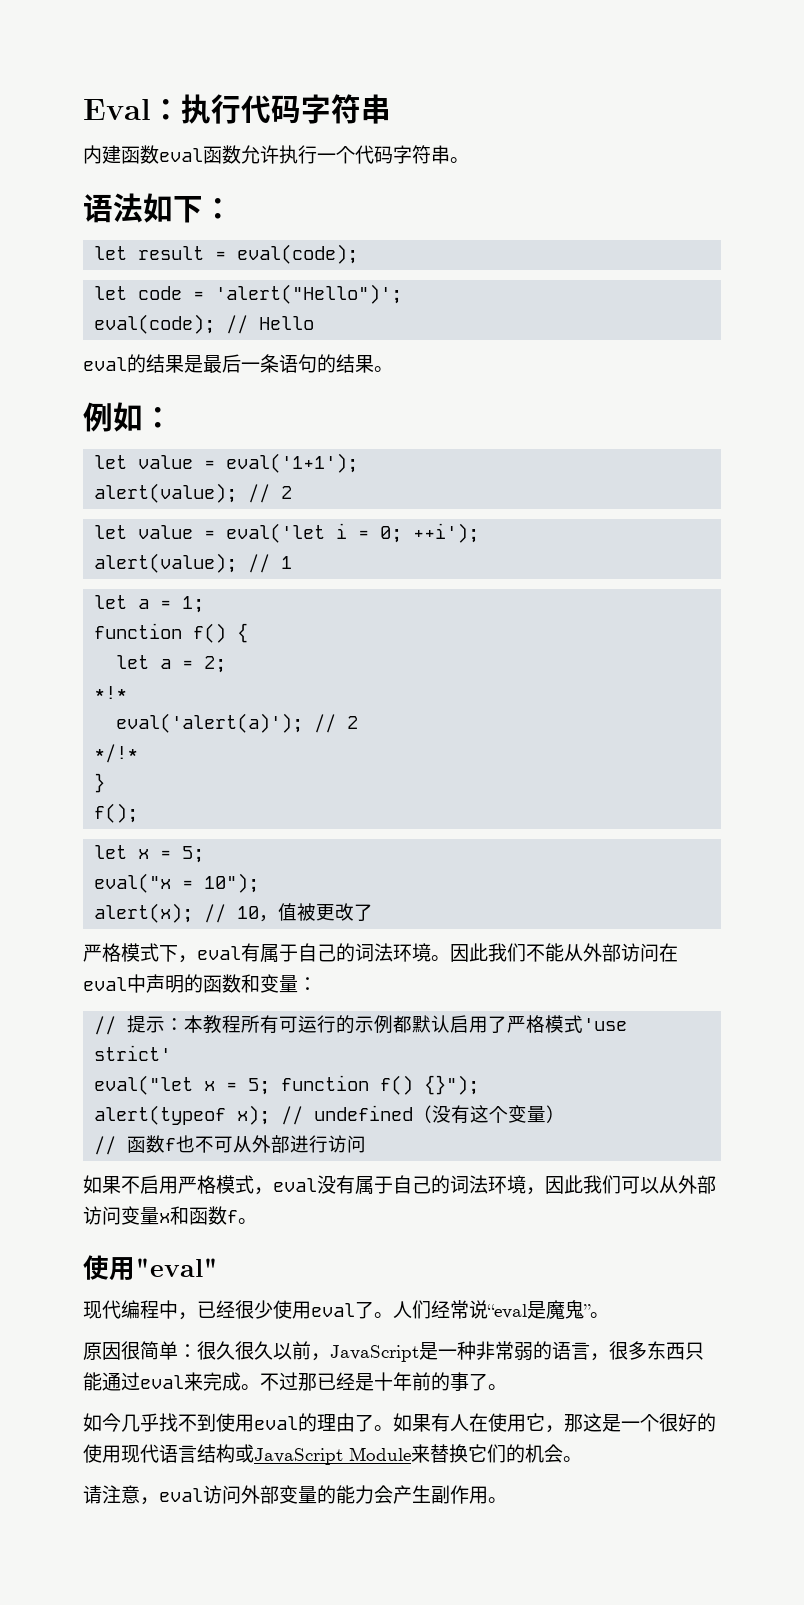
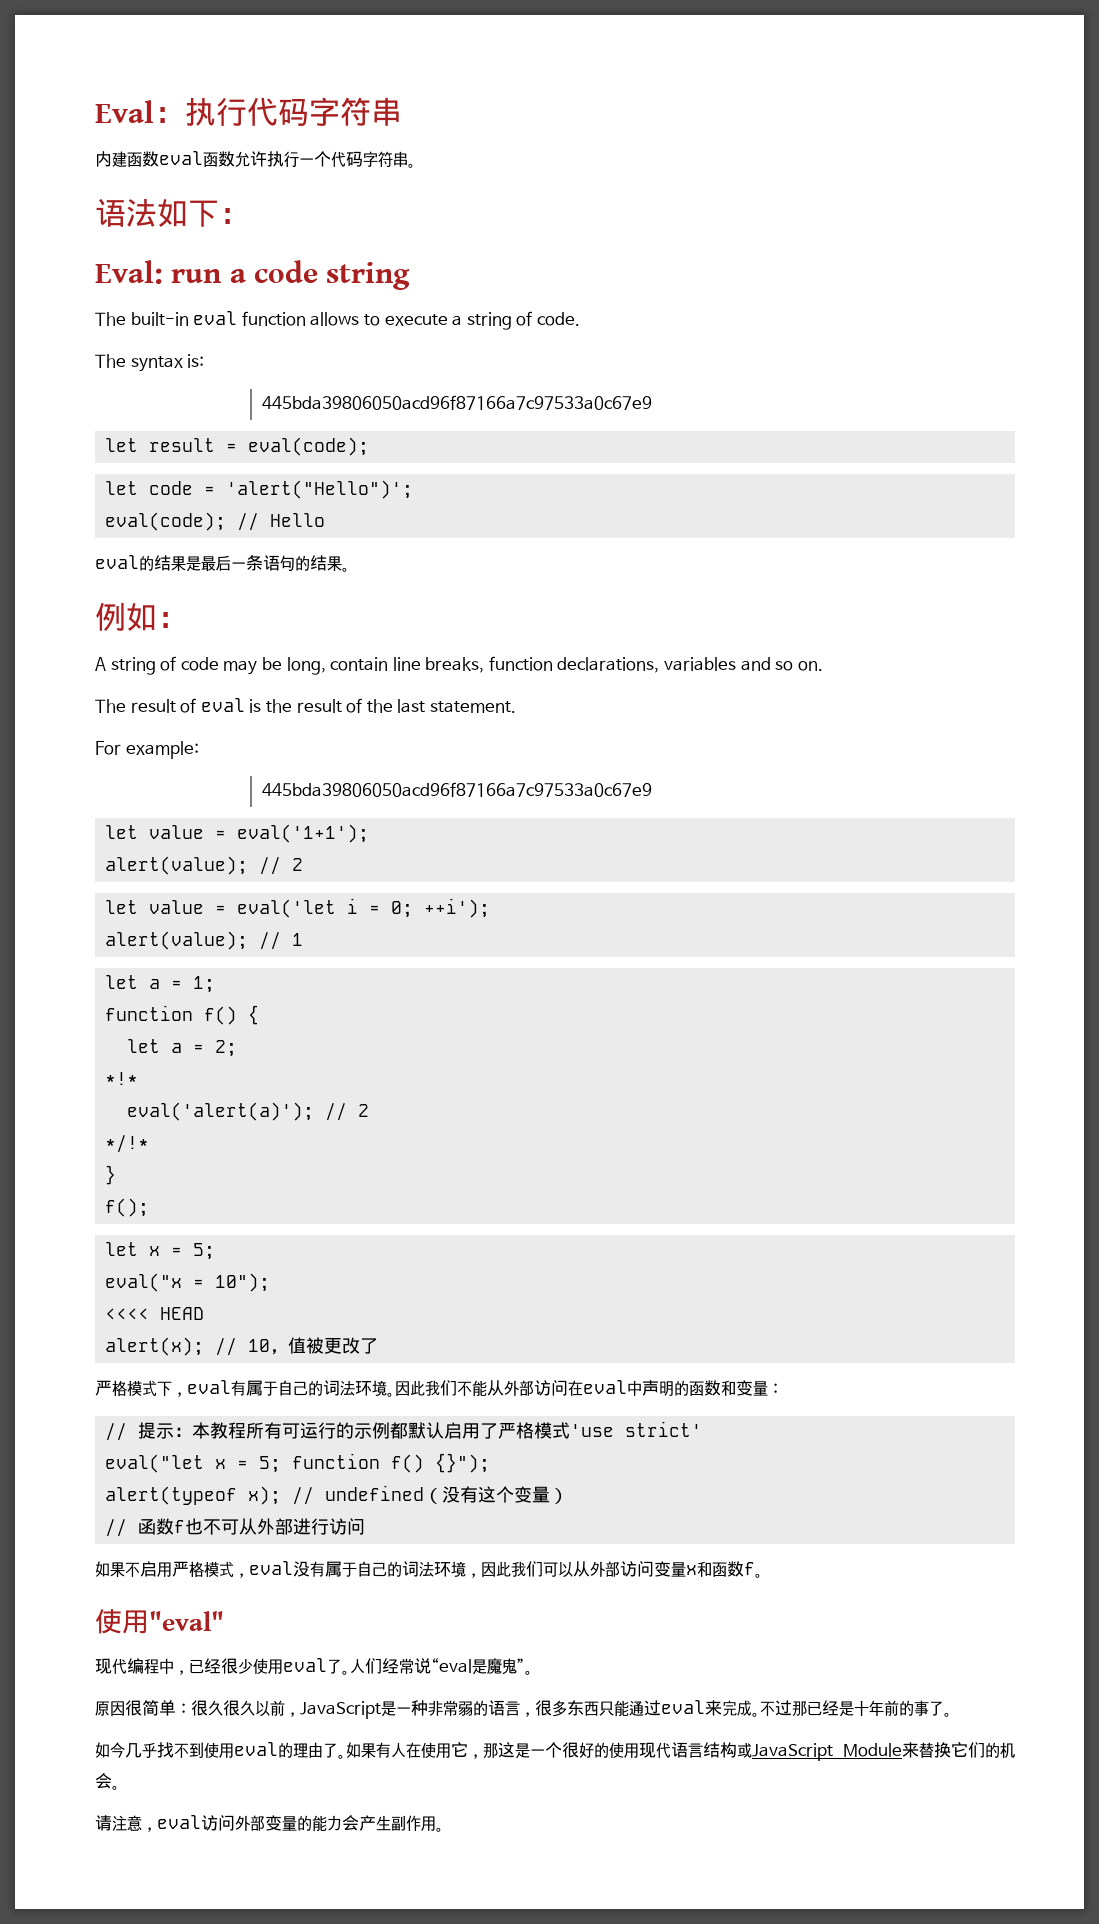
(233, 208) none -> [95,260,411,290] [95,311,580,330] [95,354,205,372] [261,395,652,410] // Eval: run a code string // The built-in eval function allows to execute a string of code. // The syntax is: // 445bda39806050acd96f87166a7c97533a0c67e9
(173, 417) none -> [95,656,823,675] [95,698,516,713] [95,741,199,759] [261,782,652,797] // A string of code may be long, contain line breaks, function declarations, variables and so on. // The result of eval is the result of the last statement. // For example: // 445bda39806050acd96f87166a7c97533a0c67e9
(260, 883) none -> [105,1307,205,1320] // <<<< HEAD

